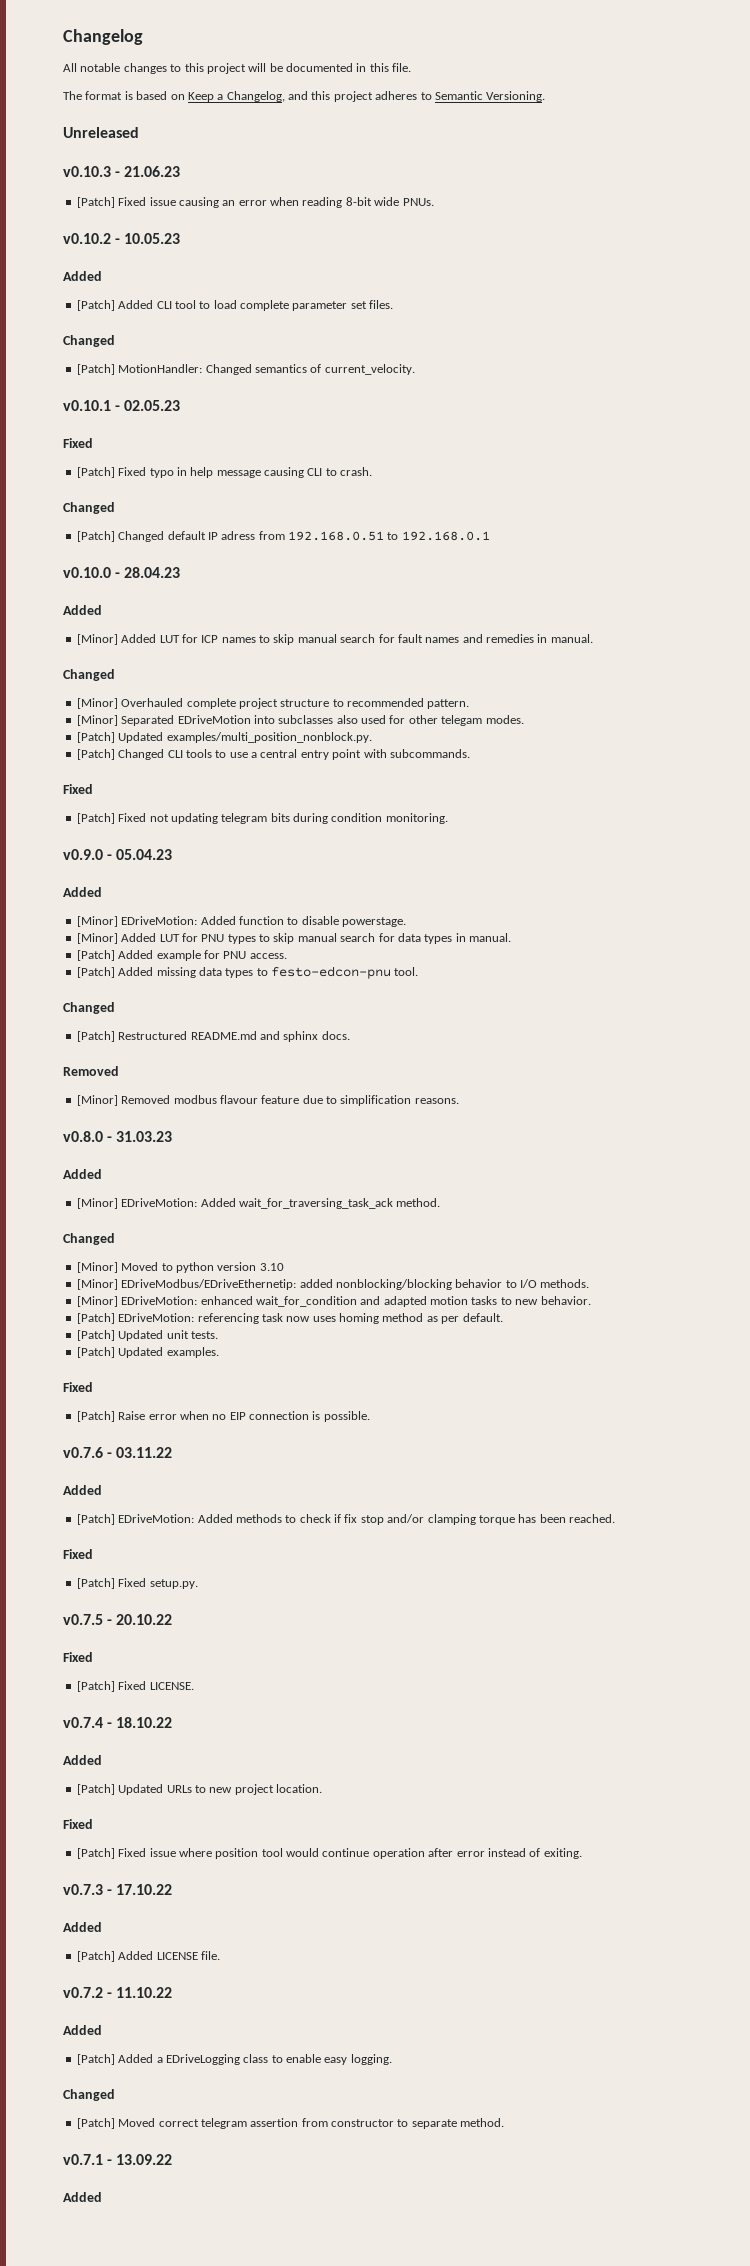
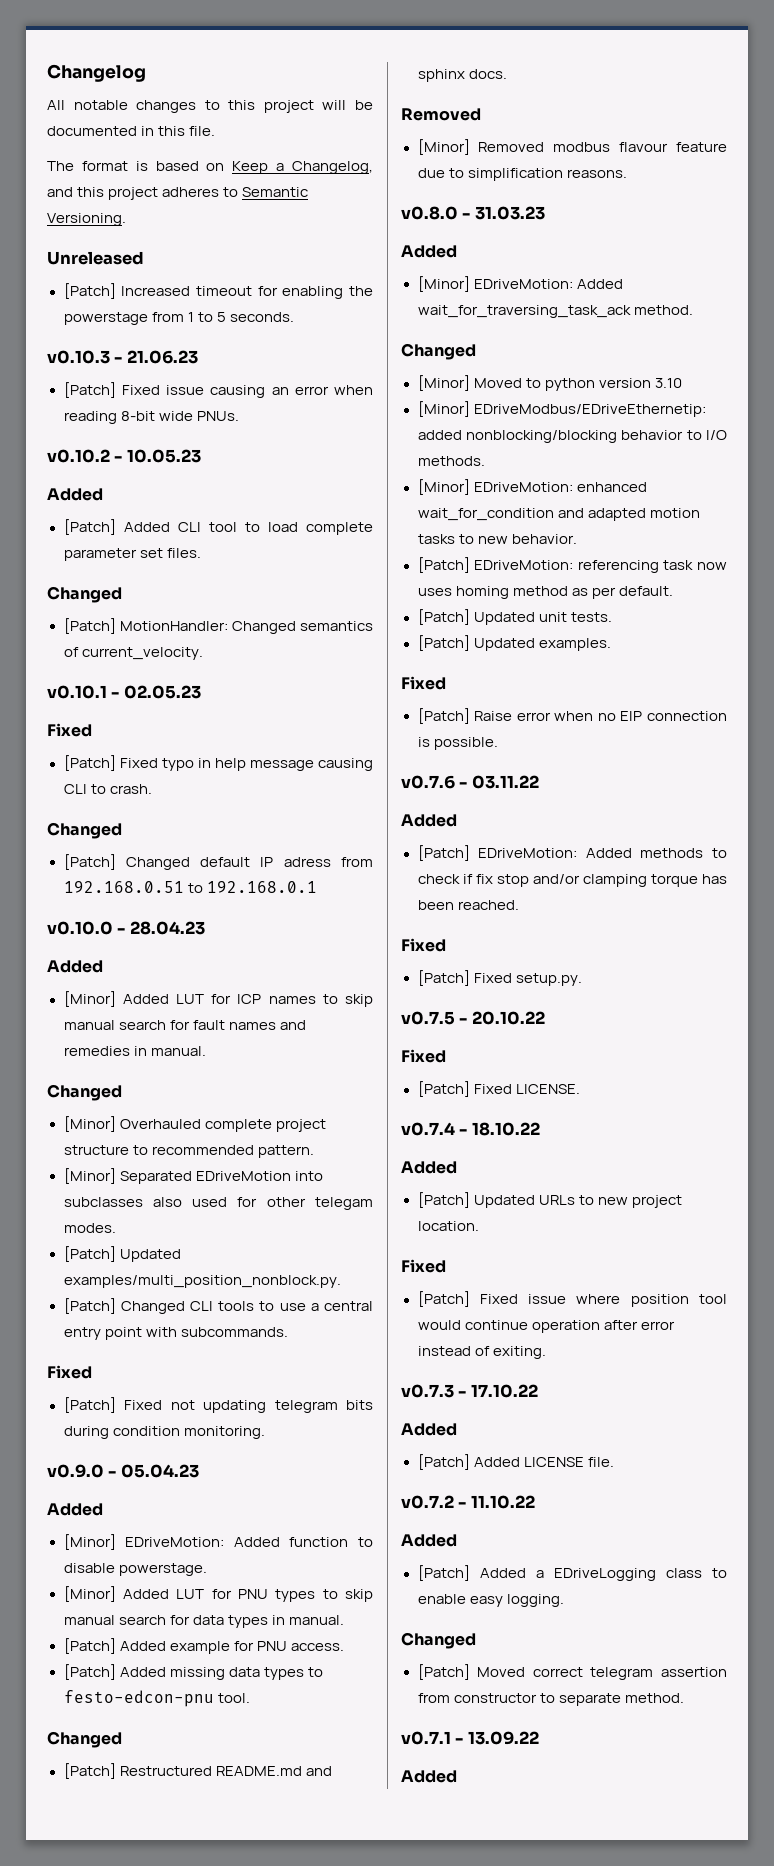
(139, 132) none -> [63,283,373,299] [63,312,294,325] // [Patch] Increased timeout for enabling the powerstage from 1 to 5 seconds.

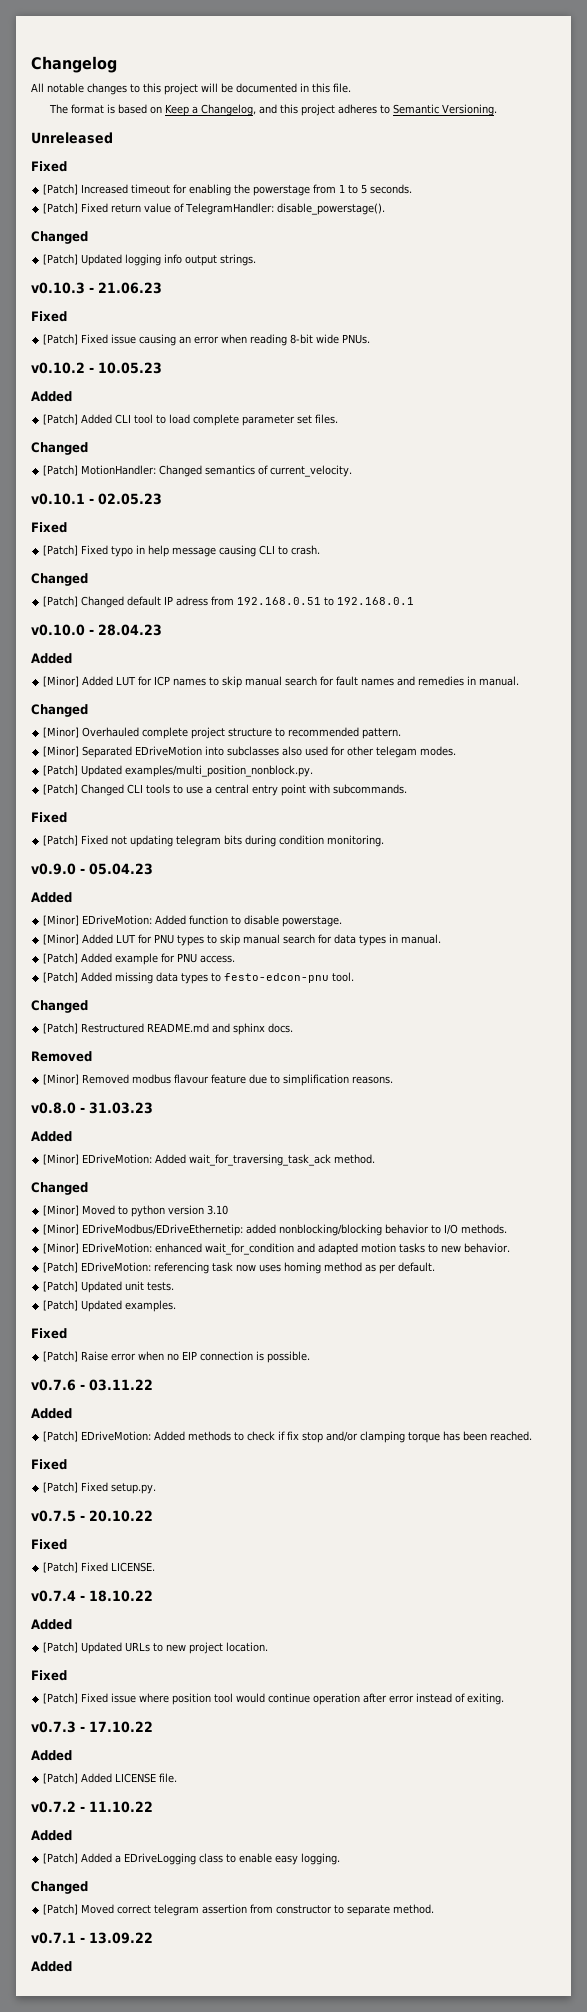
(144, 258) none -> [31,161,67,172] // Fixed
(294, 317) none -> [43,203,386,215] [31,231,88,244] [43,254,257,266] // [Patch] Fixed return value of TelegramHandler: disable_powerstage(). // Changed // [Patch] Updated logging info output strings.
(198, 357) none -> [31,311,67,322] // Fixed

